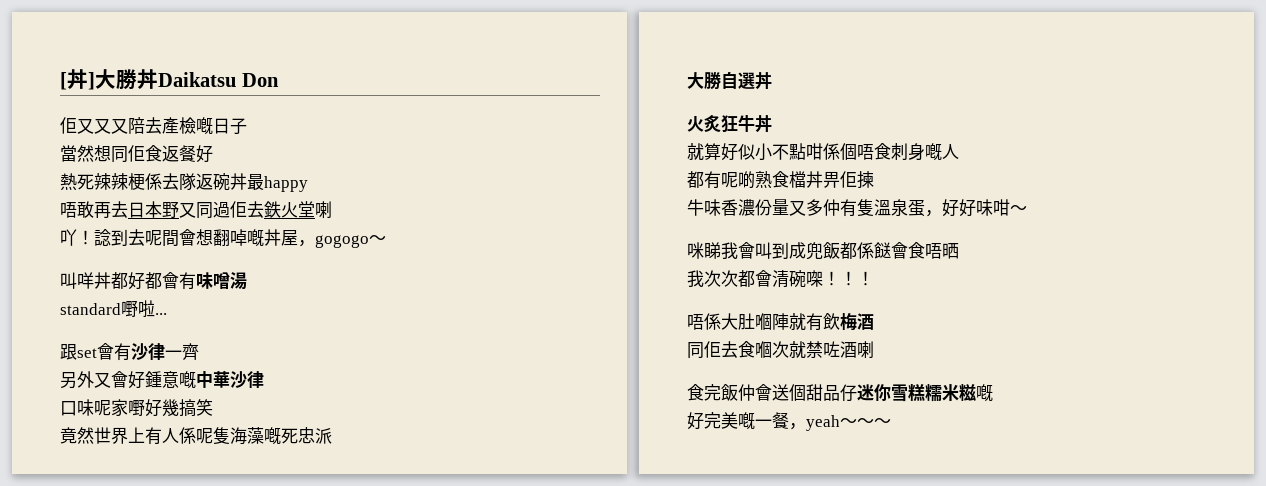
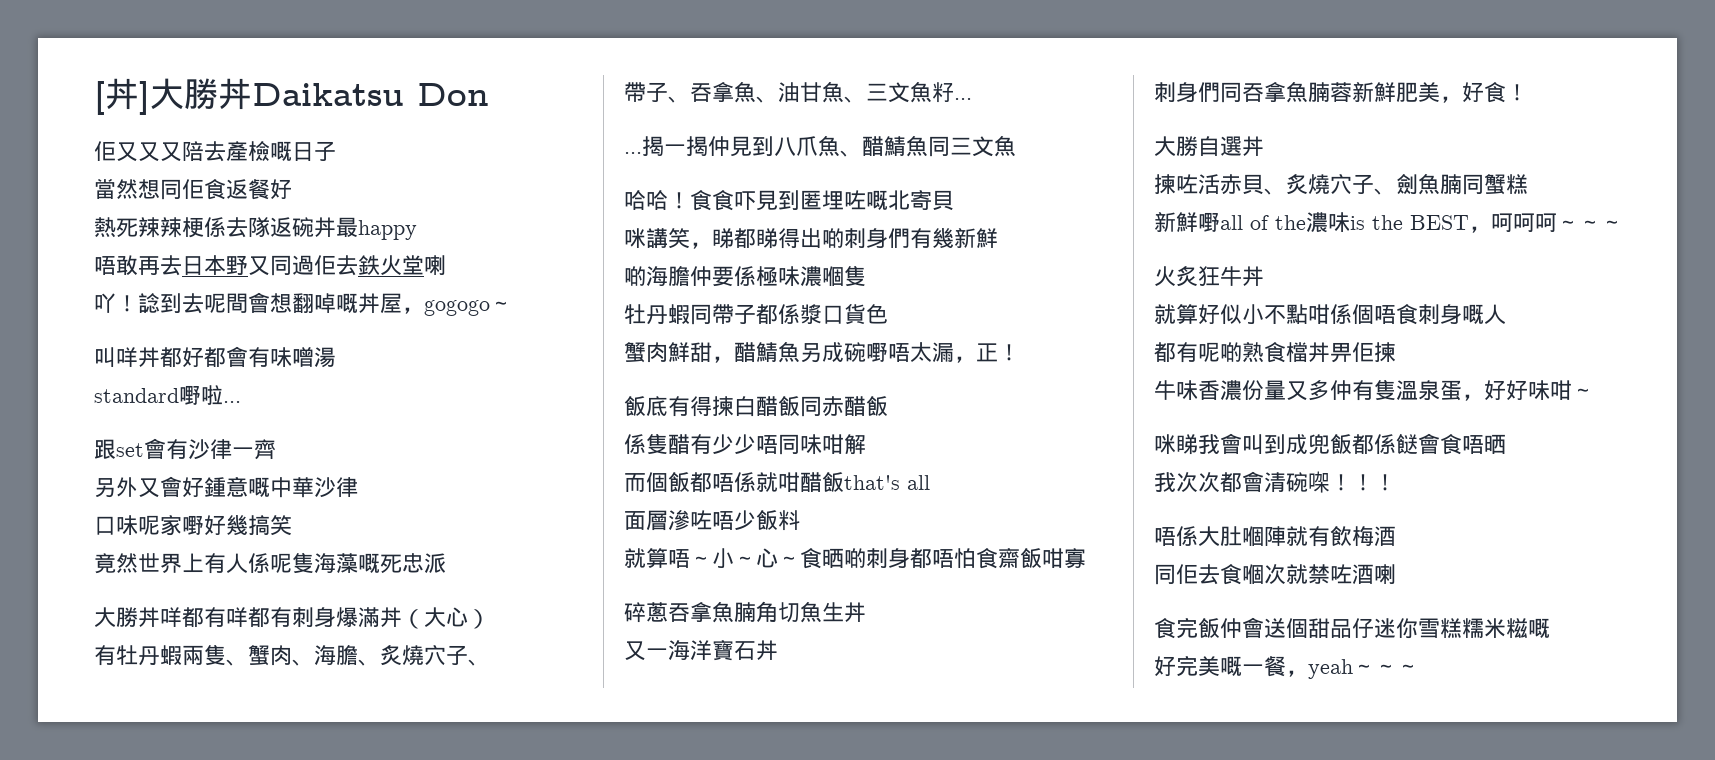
[721,71,772,90] 自選丼 -> [138,607,490,629] [94,644,490,666] [624,81,972,103] [624,135,1016,157] [624,189,954,211] [624,228,998,249] [624,265,866,287] [624,304,888,325] [624,341,1020,363] [624,396,888,417] [624,433,866,455] [624,472,930,492] [624,510,800,531] [624,547,1086,569] [624,601,866,623] [624,640,778,661] [1154,81,1528,103] [1154,136,1264,156] [1154,173,1528,195] [1154,212,1623,233] 丼咩都有咩都有刺身爆滿丼（大心） // 有牡丹蝦兩隻、蟹肉、海膽、炙燒穴子、 // 帶子、吞拿魚、油甘魚、三文魚籽... // ...揭一揭仲見到八爪魚、醋鯖魚同三文魚 // 哈哈！食食吓見到匿埋咗嘅北寄貝 // 咪講笑，睇都睇得出啲刺身們有幾新鮮 // 啲海膽仲要係極味濃嗰隻 // 牡丹蝦同帶子都係漿口貨色 // 蟹肉鮮甜，醋鯖魚另成碗嘢唔太漏，正！ // 飯底有得揀白醋飯同赤醋飯 // 係隻醋有少少唔同味咁解 // 而個飯都唔係就咁醋飯that's all // 面層滲咗唔少飯料 // 就算唔～小～心～食晒啲刺身都唔怕食齋飯咁寡 // 碎蔥吞拿魚腩角切魚生丼 // 又一海洋寶石丼 // 刺身們同吞拿魚腩蓉新鮮肥美，好食！ // 大勝自選丼 // 揀咗活赤貝、炙燒穴子、劍魚腩同蟹糕 // 新鮮嘢all of the濃味is the BEST，呵呵呵～～～

